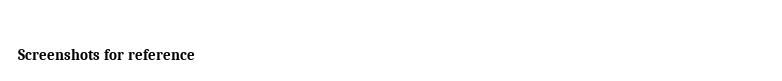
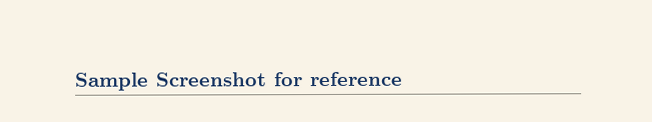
[18,48,100,60] Screenshots -> [75,72,267,91] Sample Screenshot

